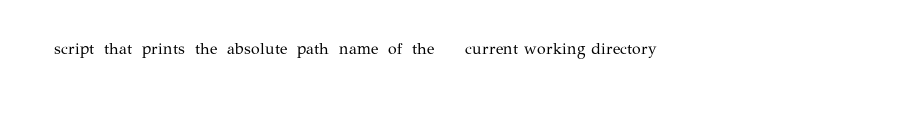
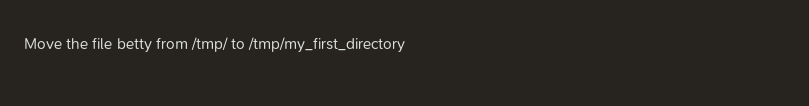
[54,43,657,59] script that prints the absolute path name of the current working directory -> [24,37,406,53] Move the file betty from /tmp/ to /tmp/my_first_directory

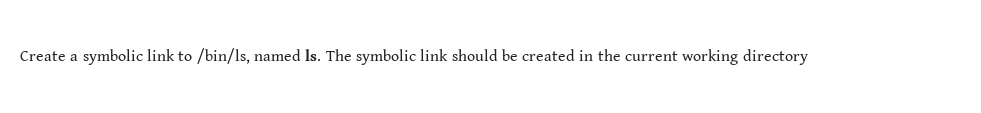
[24,37,406,53] Move the file betty from /tmp/ to /tmp/my_first_directory -> [20,48,808,65] Create a symbolic link to /bin/ls, named ls. The symbolic link should be created in the current working directory

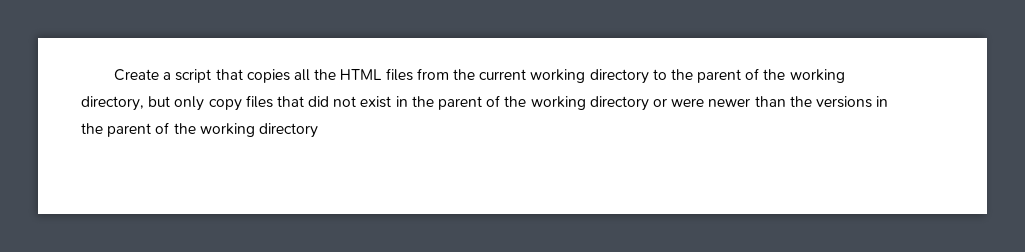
[82,48,679,65] symbolic link to /bin/ls, named ls. The symbolic link should be created in the current -> [175,68,845,84] [81,95,889,111] [81,122,196,137] script that copies all the HTML files from the current working directory to the parent of the working directory, but only copy files that did not exist in the parent of the working directory or were newer than the versions in the parent of the

